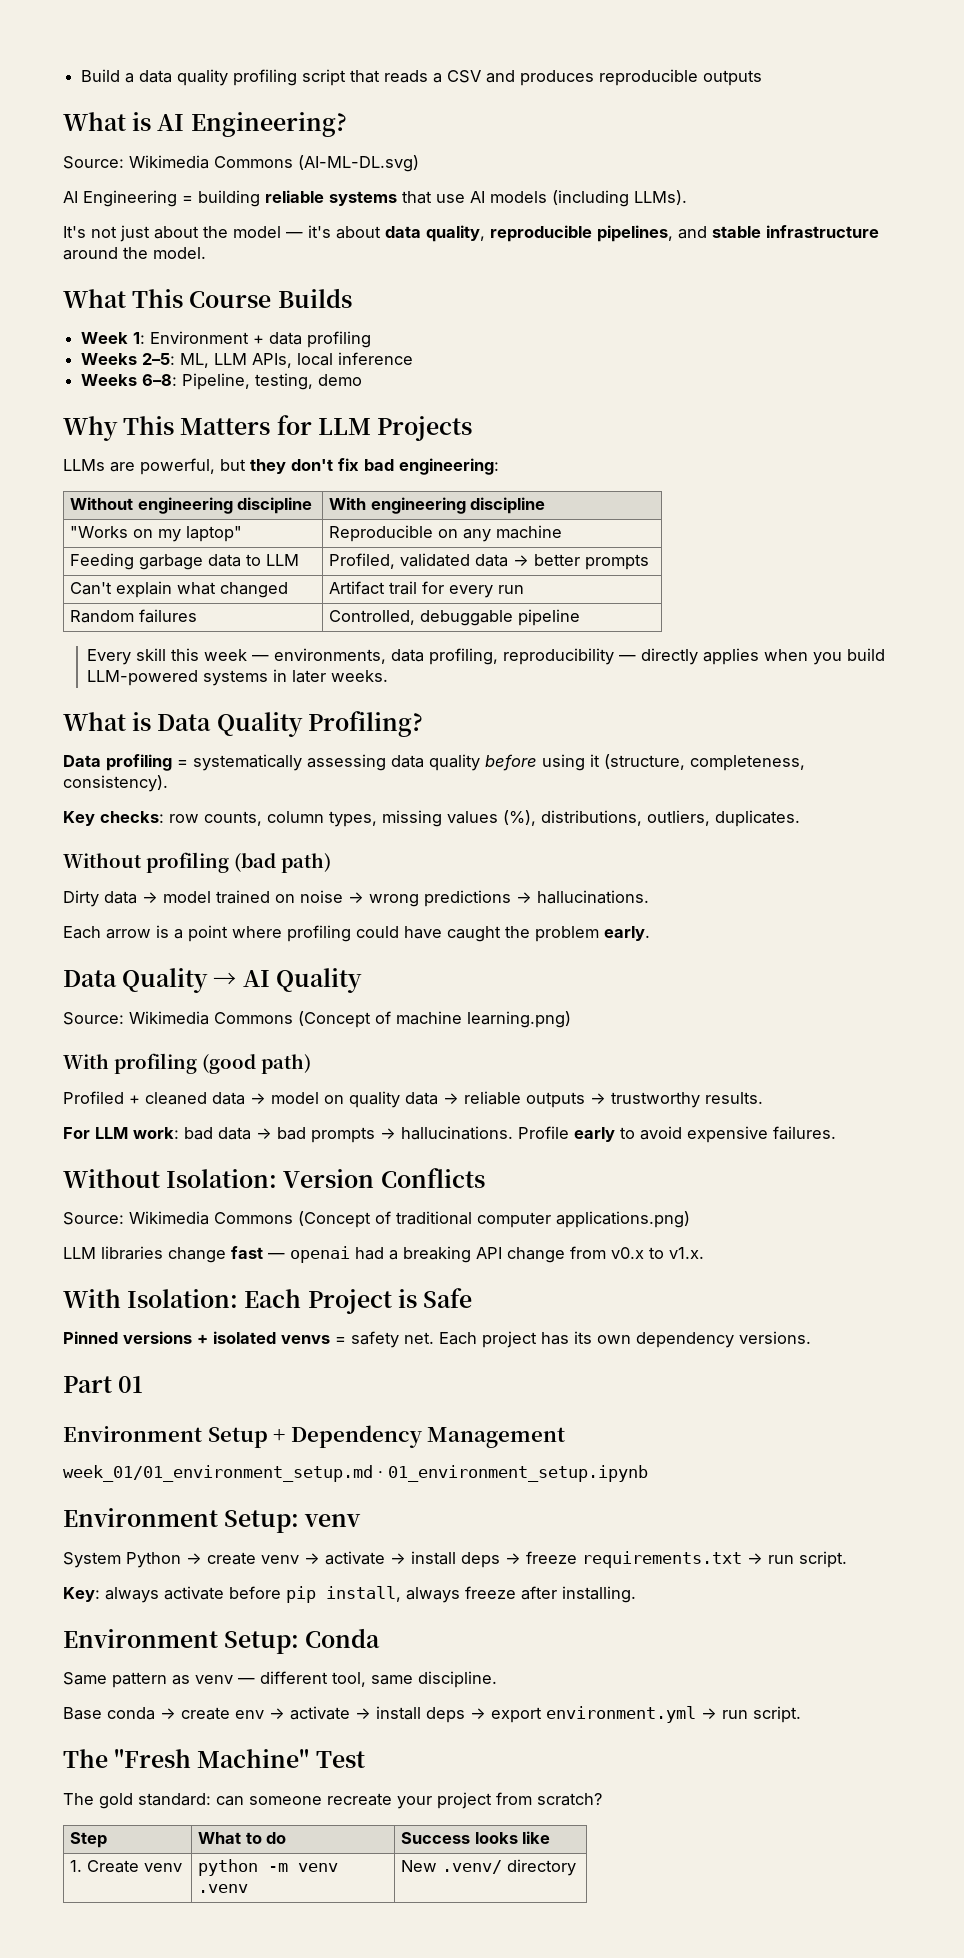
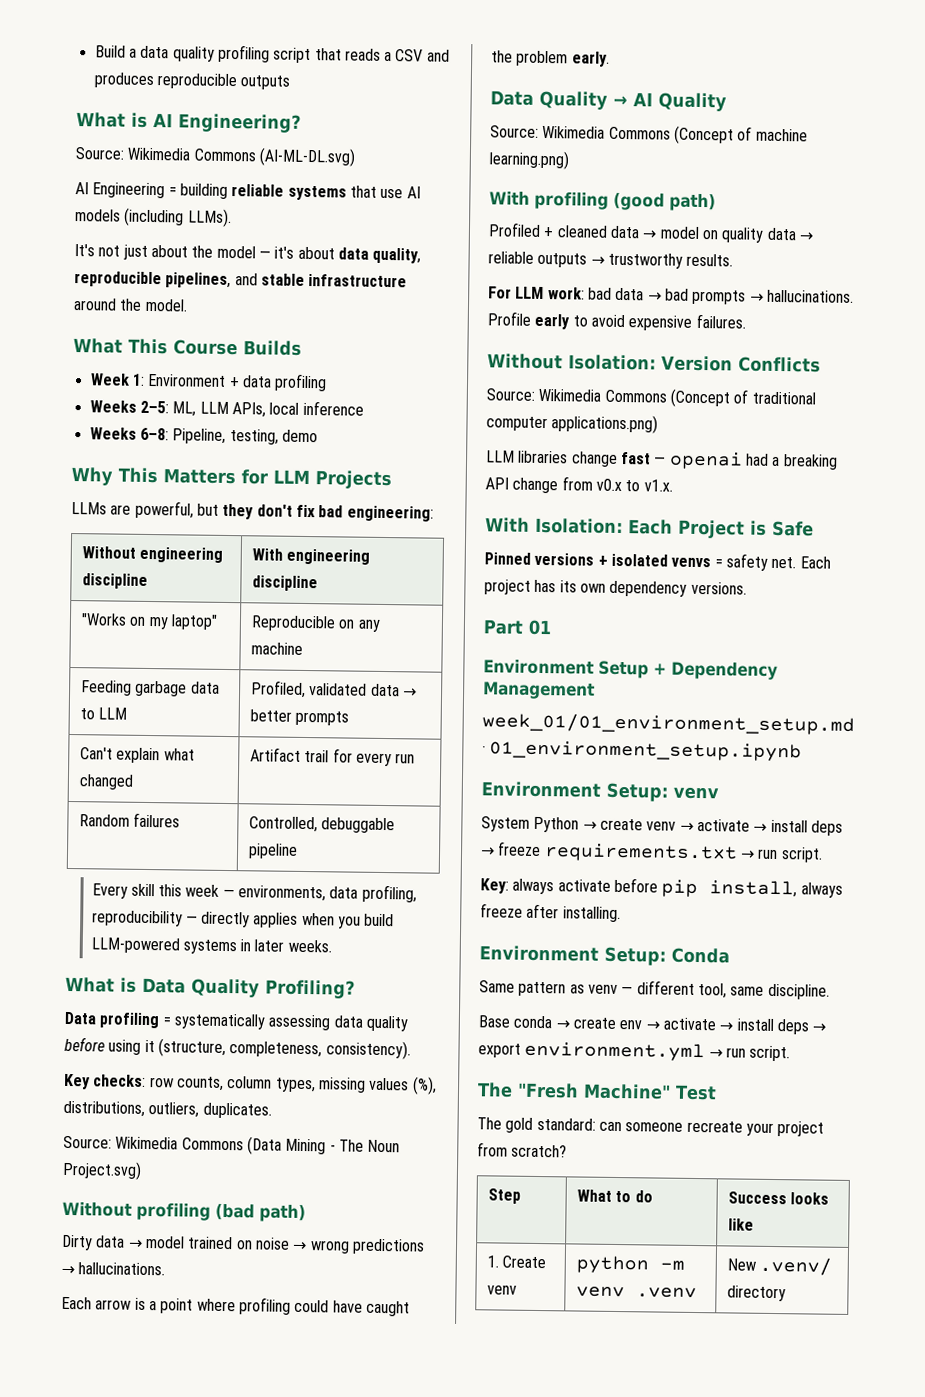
(800, 818) none -> [63,1135,401,1155] [62,1160,142,1180] // Source: Wikimedia Commons (Data Mining - The Noun Project.svg)

